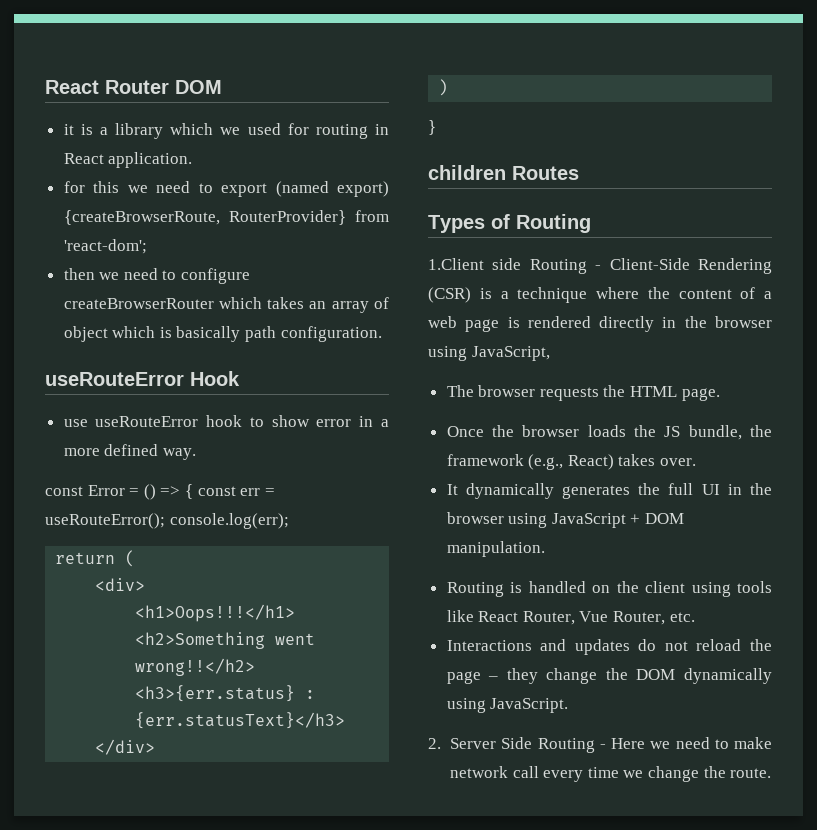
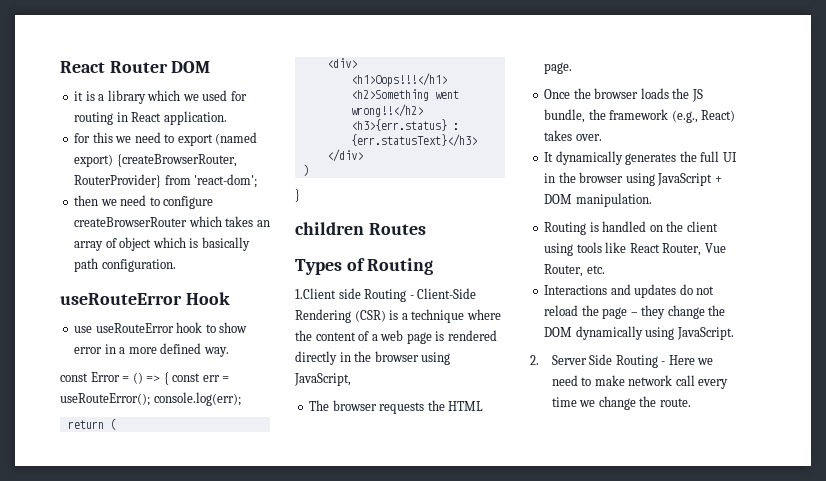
[63,210,220,225] {createBrowserRoute, -> [116,154,237,167] {createBrowserRouter,

